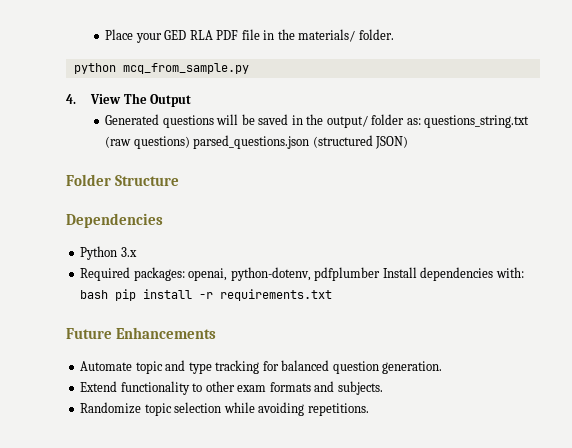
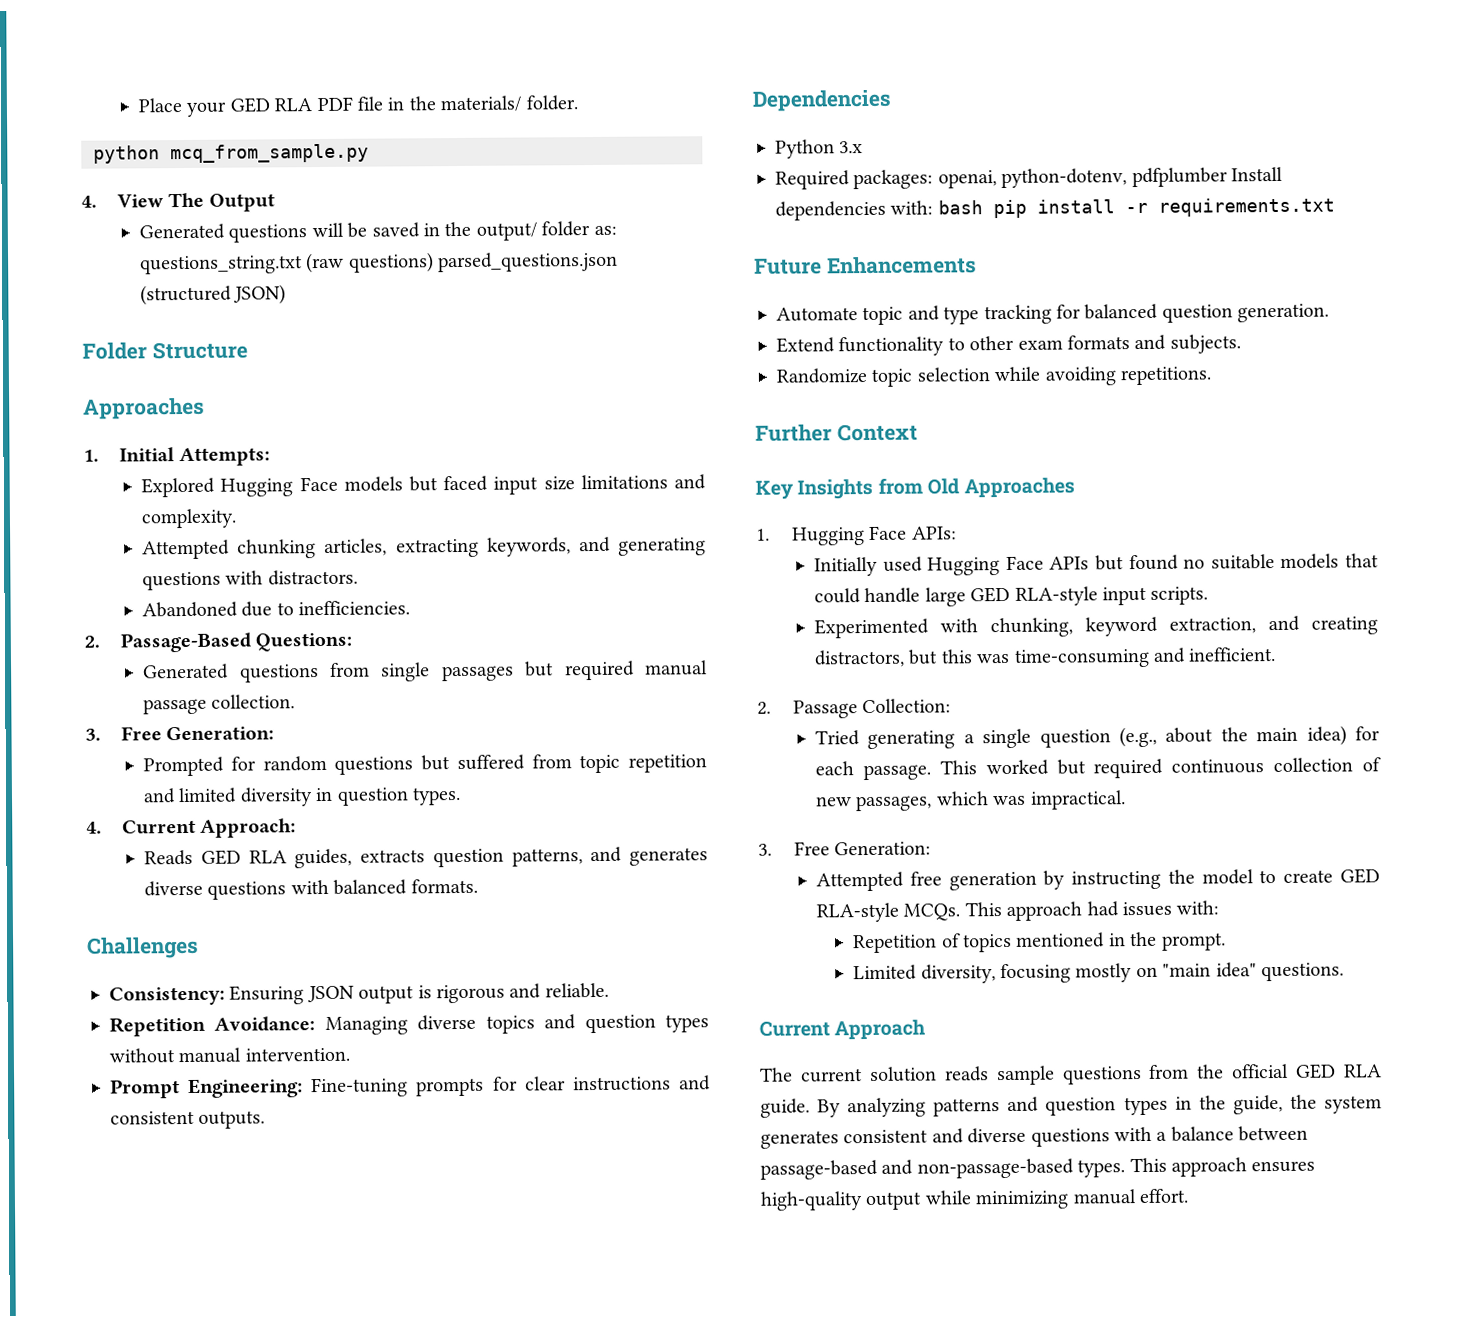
(180, 180) none -> [83,397,205,420] [83,447,271,467] [141,474,706,498] [141,508,238,529] [142,536,706,560] [142,569,358,591] [142,600,411,618] [84,632,353,653] [143,660,708,683] [143,694,296,715] [85,726,275,741] [143,754,707,777] [143,786,462,807] [86,818,297,838] [144,846,708,869] [144,878,478,900] [87,936,199,959] [109,982,609,1006] [109,1014,710,1037] [109,1047,350,1064] [110,1075,711,1099] [110,1110,266,1129] // Approaches // 1. Initial Attempts: // Explored Hugging Face models but faced input size limitations and complexity. // Attempted chunking articles, extracting keywords, and generating questions with distractors. // Abandoned due to inefficiencies. // 2. Passage-Based Questions: // Generated questions from single passages but required manual passage collection. // 3. Free Generation: // Prompted for random questions but suffered from topic repetition and limited diversity in question types. // 4. Current Approach: // Reads GED RLA guides, extracts question patterns, and generates diverse questions with balanced formats. // Challenges // Consistency: Ensuring JSON output is rigorous and reliable. // Repetition Avoidance: Managing diverse topics and question types without manual intervention. // Prompt Engineering: Fine-tuning prompts for clear instructions and consistent outputs.
(369, 409) none -> [755,423,918,442] [755,477,1076,500] [756,525,957,546] [814,553,1379,577] [814,586,1209,607] [814,615,1378,639] [814,647,1277,668] [757,698,952,719] [815,725,1380,750] [815,757,1381,781] [816,790,1126,812] [758,841,932,856] [816,868,1380,892] [816,900,1220,923] [853,931,1226,954] [853,962,1344,984] [759,1019,927,1040] [760,1063,1382,1086] [760,1094,1383,1118] [760,1125,1309,1149] [760,1157,1316,1180] [760,1188,1189,1211] // Further Context // Key Insights from Old Approaches // 1. Hugging Face APIs: // Initially used Hugging Face APIs but found no suitable models that could handle large GED RLA-style input scripts. // Experimented with chunking, keyword extraction, and creating distractors, but this was time-consuming and inefficient. // 2. Passage Collection: // Tried generating a single question (e.g., about the main idea) for each passage. This worked but required continuous collection of new passages, which was impractical. // 3. Free Generation: // Attempted free generation by instructing the model to create GED RLA-style MCQs. This approach had issues with: // Repetition of topics mentioned in the prompt. // Limited diversity, focusing mostly on "main idea" questions. // Current Approach // The current solution reads sample questions from the official GED RLA guide. By analyzing patterns and question types in the guide, the system generates consistent and diverse questions with a balance between passage-based and non-passage-based types. This approach ensures high-quality output while minimizing manual effort.

